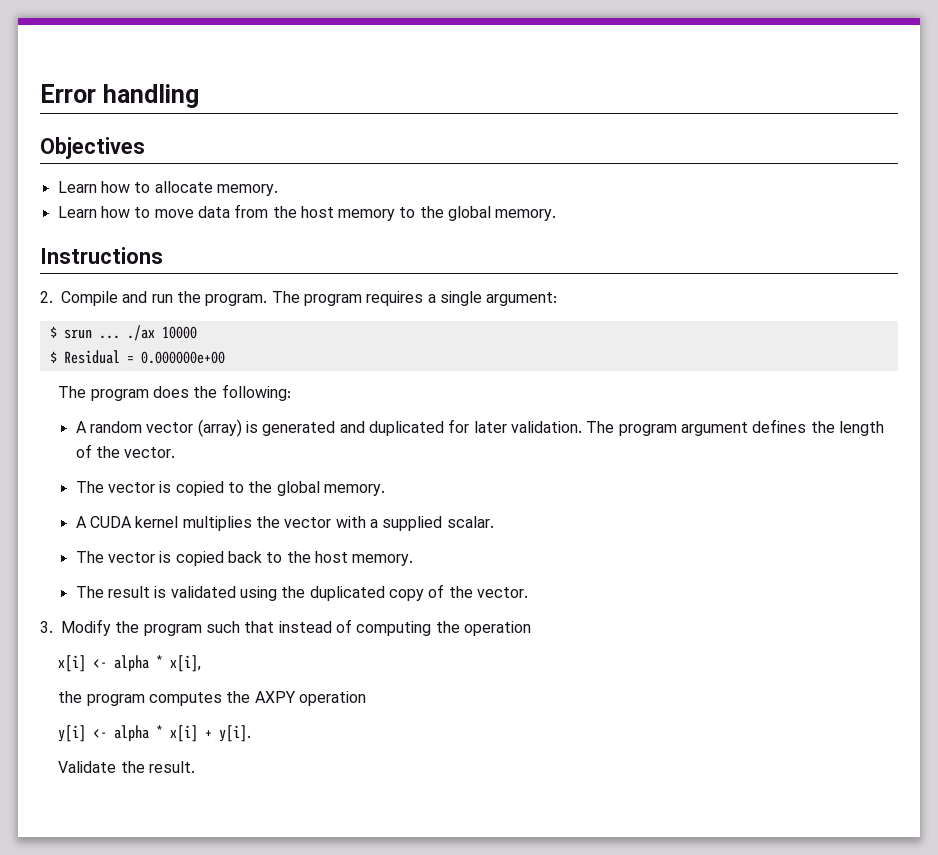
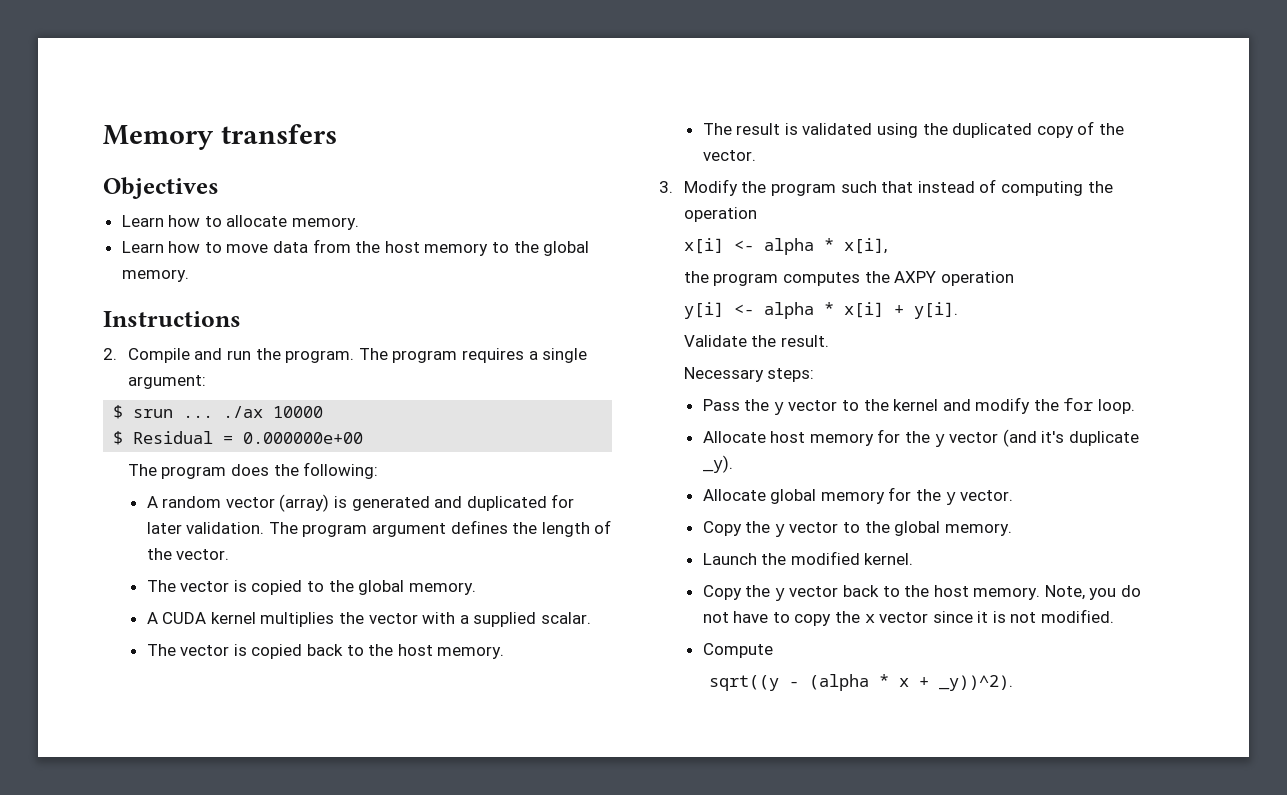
[40,84,199,108] Error handling -> [103,124,337,150] Memory transfers
(195, 767) none -> [683,367,815,382] [702,397,1136,415] [702,429,1139,447] [702,455,733,473] [702,487,1014,505] [702,521,1012,537] [702,551,914,565] [702,585,1142,601] [702,609,1115,626] [702,643,773,658] [708,674,1013,691] // Necessary steps: // Pass the y vector to the kernel and modify the for loop. // Allocate host memory for the y vector (and it's duplicate _y). // Allocate global memory for the y vector. // Copy the y vector to the global memory. // Launch the modified kernel. // Copy the y vector back to the host memory. Note, you do not have to copy the x vector since it is not modified. // Compute // sqrt((y - (alpha * x + _y))^2).

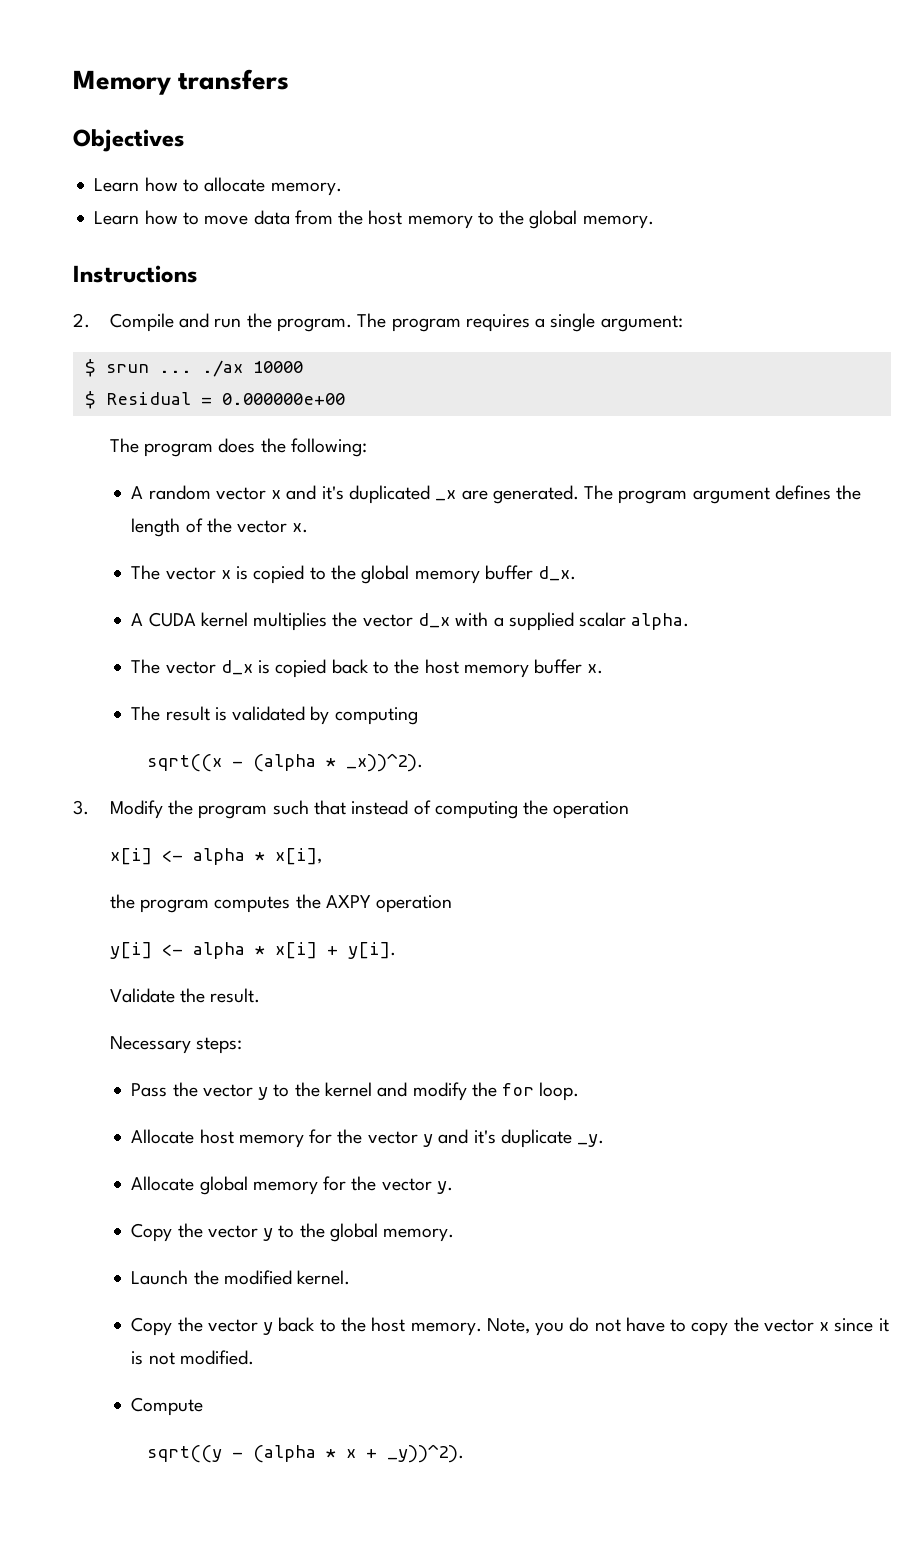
[279,494,575,512] [146,522,265,534] (array) is generated and duplicated for later validation. -> [271,485,579,504] x and it's duplicated _x are generated.
[176,549,230,560] [146,580,230,592] vector. // The vector -> [237,520,309,533] [131,565,231,580] vector x. // The vector x
[408,582,476,595] memory. -> [414,565,577,584] memory buffer d_x.
(418, 618) none -> [417,613,450,628] d_x
[540,612,591,624] [146,644,230,656] scalar. // The vector -> [579,612,690,630] [131,659,253,675] scalar alpha. // The vector d_x
[437,646,505,659] memory. -> [463,659,604,678] memory buffer x.
[876,121,1124,138] [702,150,756,161] using the duplicated copy of the vector. -> [310,706,418,725] [146,753,423,772] by computing // sqrt((x - (alpha * _x))^2).
[773,400,838,415] y vector -> [202,1084,269,1100] vector y
[934,429,1037,447] y vector (and -> [367,1129,469,1147] vector y and
[702,455,733,473] _y). -> [577,1134,605,1147] _y.
[945,490,1014,505] [702,521,839,537] y vector. // Copy the y vector -> [381,1178,453,1194] [131,1223,274,1242] vector y. // Copy the vector y
[774,586,839,601] y vector -> [207,1319,274,1335] vector y
[864,612,929,623] x vector -> [763,1319,830,1332] vector x

